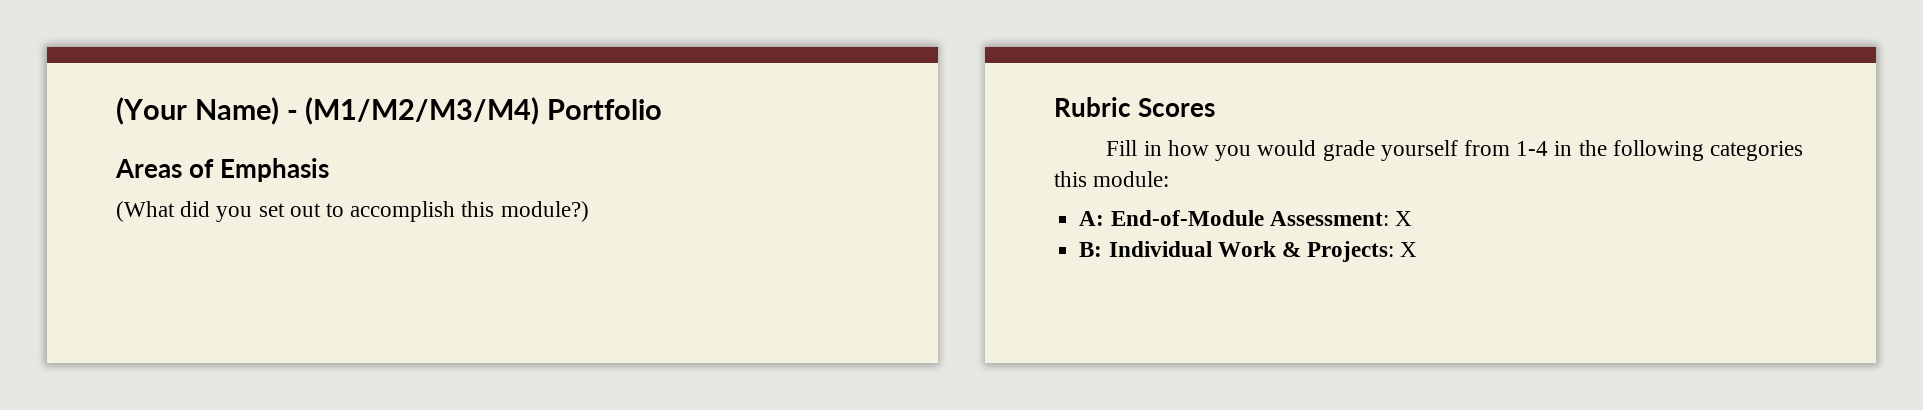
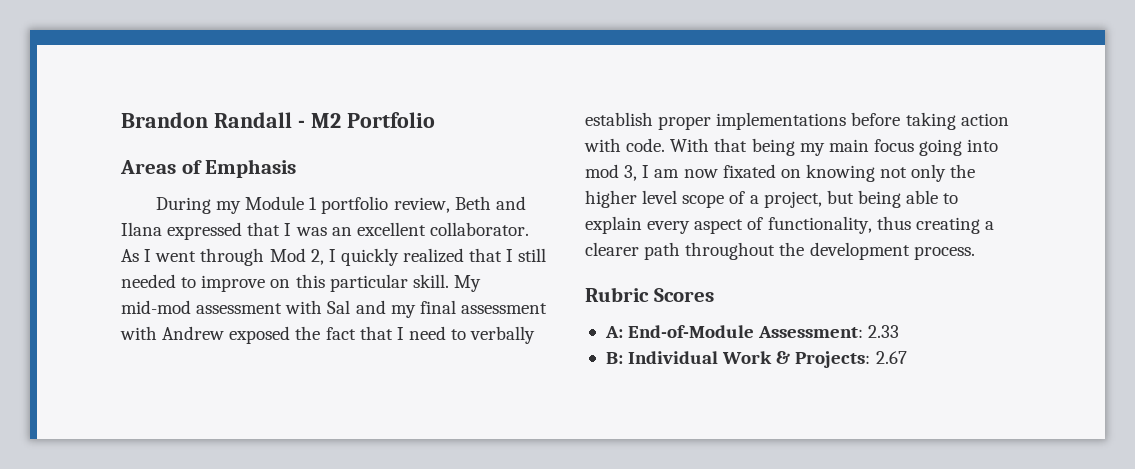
[116,97,540,125] (Your Name) - (M1/M2/M3/M4) -> [121,112,341,128] Brandon Randall - M2
[116,201,589,222] [1054,97,1216,117] [1106,140,1803,161] [1054,171,1170,187] (What did you set out to accomplish this module?) // Rubric Scores // Fill in how you would grade yourself from 1-4 in the following categories this module: -> [155,196,526,214] [121,222,529,240] [121,248,547,266] [121,274,481,292] [121,300,547,318] [120,326,536,344] [585,112,1009,130] [584,138,999,156] [585,164,976,182] [585,190,959,208] [585,216,994,234] [585,242,975,260] [585,287,714,302] During my Module 1 portfolio review, Beth and Ilana expressed that I was an excellent collaborator. As I went through Mod 2, I quickly realized that I still needed to improve on this particular skill. My mid-mod assessment with Sal and my final assessment with Andrew exposed the fact that I need to verbally establish proper implementations before taking action with code. With that being my main focus going into mod 3, I am now fixated on knowing not only the higher level scope of a project, but being able to explain every aspect of functionality, thus creating a clearer path throughout the development process. // Rubric Scores
[1394,211,1412,226] X -> [868,325,900,338] 2.33
[1400,242,1418,257] X -> [875,351,907,364] 2.67

